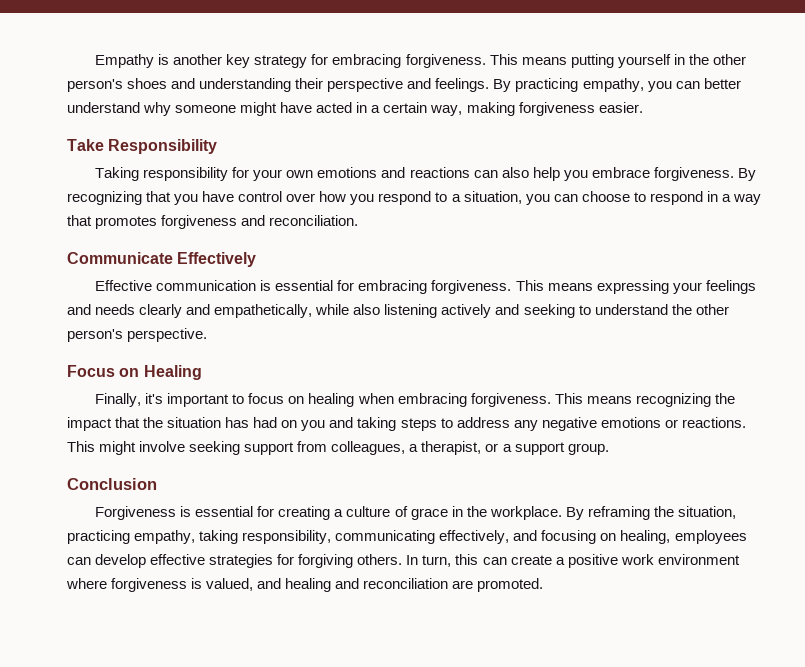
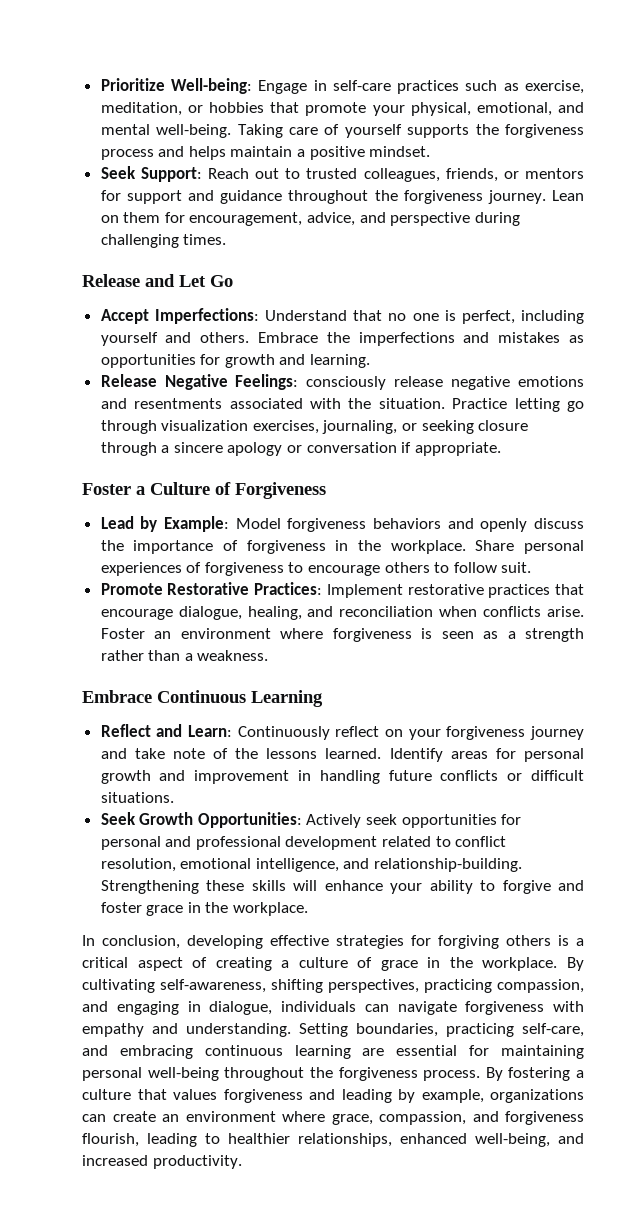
[95,54,746,68] [67,78,741,92] [67,102,643,116] [67,139,218,154] [95,167,756,181] [67,191,761,205] [67,215,359,229] [67,252,257,267] [95,280,756,294] [67,304,729,318] [67,328,208,342] [67,365,202,380] [95,393,735,407] [67,417,746,431] [67,441,609,455] [67,478,157,490] [95,506,275,520] Empathy is another key strategy for embracing forgiveness. This means putting yourself in the other person's shoes and understanding their perspective and feelings. By practicing empathy, you can better understand why someone might have acted in a certain way, making forgiveness easier. // Take Responsibility // Taking responsibility for your own emotions and reactions can also help you embrace forgiveness. By recognizing that you have control over how you respond to a situation, you can choose to respond in a way that promotes forgiveness and reconciliation. // Communicate Effectively // Effective communication is essential for embracing forgiveness. This means expressing your feelings and needs clearly and empathetically, while also listening actively and seeking to understand the other person's perspective. // Focus on Healing // Finally, it's important to focus on healing when embracing forgiveness. This means recognizing the impact that the situation has had on you and taking steps to address any negative emotions or reactions. This might involve seeking support from colleagues, a therapist, or a support group. // Conclusion // Forgiveness is essential for -> [100,78,585,94] [100,102,584,116] [100,124,585,138] [100,146,431,160] [100,166,584,182] [100,190,584,204] [100,212,520,226] [100,234,227,248] [82,274,233,287] [100,308,585,324] [100,332,584,346] [100,354,371,368] [100,374,584,390] [100,398,585,412] [100,420,529,434] [100,442,501,456] [82,482,326,499] [100,516,584,532] [100,540,585,554] [100,562,532,576] [100,582,584,598] [100,606,584,620] [100,628,584,642] [100,650,269,661] [82,690,323,707] [100,724,584,740] [100,748,584,762] [100,770,584,784] [100,792,174,803] [100,812,522,828] [100,836,507,850] [100,858,523,872] [100,880,584,894] [100,902,309,916] [82,935,584,949] [82,957,208,971] Prioritize Well-being: Engage in self-care practices such as exercise, meditation, or hobbies that promote your physical, emotional, and mental well-being. Taking care of yourself supports the forgiveness process and helps maintain a positive mindset. // Seek Support: Reach out to trusted colleagues, friends, or mentors for support and guidance throughout the forgiveness journey. Lean on them for encouragement, advice, and perspective during challenging times. // Release and Let Go // Accept Imperfections: Understand that no one is perfect, including yourself and others. Embrace the imperfections and mistakes as opportunities for growth and learning. // Release Negative Feelings: consciously release negative emotions and resentments associated with the situation. Practice letting go through visualization exercises, journaling, or seeking closure through a sincere apology or conversation if appropriate. // Foster a Culture of Forgiveness // Lead by Example: Model forgiveness behaviors and openly discuss the importance of forgiveness in the workplace. Share personal experiences of forgiveness to encourage others to follow suit. // Promote Restorative Practices: Implement restorative practices that encourage dialogue, healing, and reconciliation when conflicts arise. Foster an environment where forgiveness is seen as a strength rather than a weakness. // Embrace Continuous Learning // Reflect and Learn: Continuously reflect on your forgiveness journey and take note of the lessons learned. Identify areas for personal growth and improvement in handling future conflicts or difficult situations. // Seek Growth Opportunities: Actively seek opportunities for personal and professional development related to conflict resolution, emotional intelligence, and relationship-building. Strengthening these skills will enhance your ability to forgive and foster grace in the workplace. // In conclusion, developing effective strategies for forgiving others is a critical aspect of
[587,506,736,520] [67,530,747,544] [67,554,740,568] [66,578,544,592] reframing the situation, practicing empathy, taking responsibility, communicating effectively, and focusing on healing, employees can develop effective strategies for forgiving others. In turn, this can create a positive work environment where forgiveness is valued, and healing and reconciliation are promoted. -> [82,979,584,993] [82,1001,584,1015] [82,1023,584,1037] [82,1045,584,1059] [82,1067,584,1081] [82,1089,584,1103] [82,1111,584,1125] [82,1133,584,1147] [82,1155,242,1169] cultivating self-awareness, shifting perspectives, practicing compassion, and engaging in dialogue, individuals can navigate forgiveness with empathy and understanding. Setting boundaries, practicing self-care, and embracing continuous learning are essential for maintaining personal well-being throughout the forgiveness process. By fostering a culture that values forgiveness and leading by example, organizations can create an environment where grace, compassion, and forgiveness flourish, leading to healthier relationships, enhanced well-being, and increased productivity.

